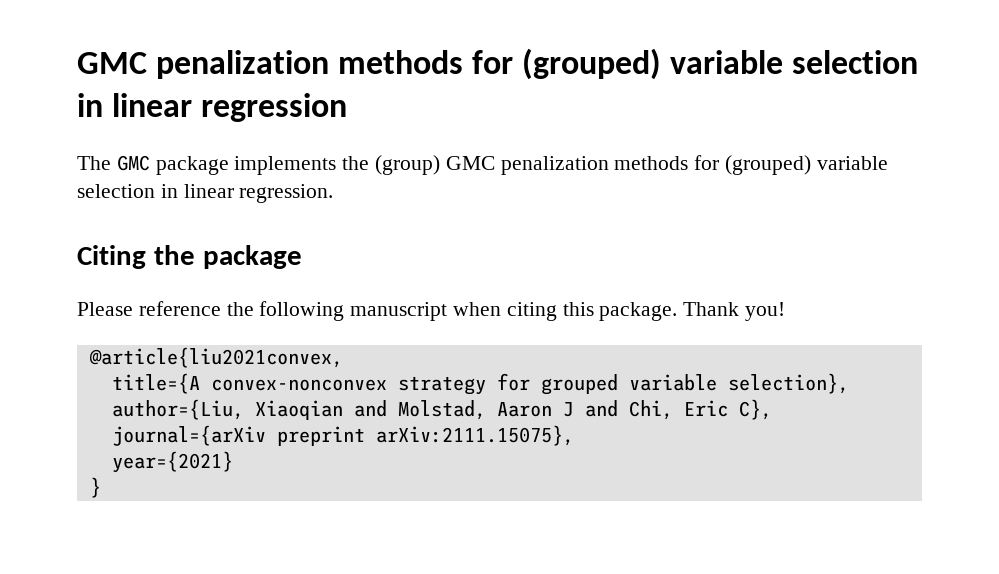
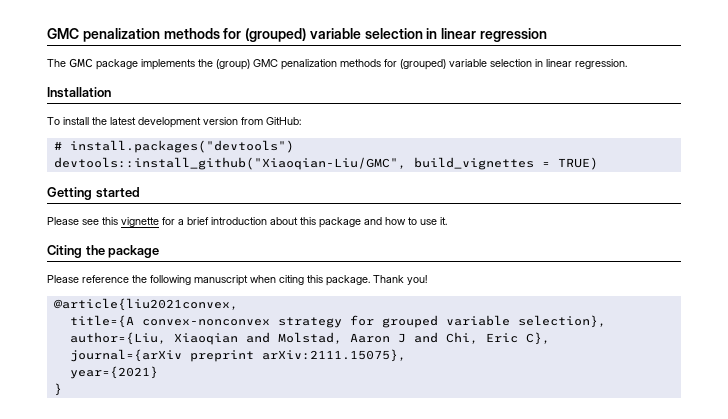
(334, 193) none -> [47,87,111,98] [47,117,301,128] [53,140,294,153] [53,157,598,170] [47,187,140,200] [47,217,447,228] // Installation // To install the latest development version from GitHub: // # install.packages("devtools") // devtools::install_github("Xiaoqian-Liu/GMC", build_vignettes = TRUE) // Getting started // Please see this vignette for a brief introduction about this package and how to use it.

